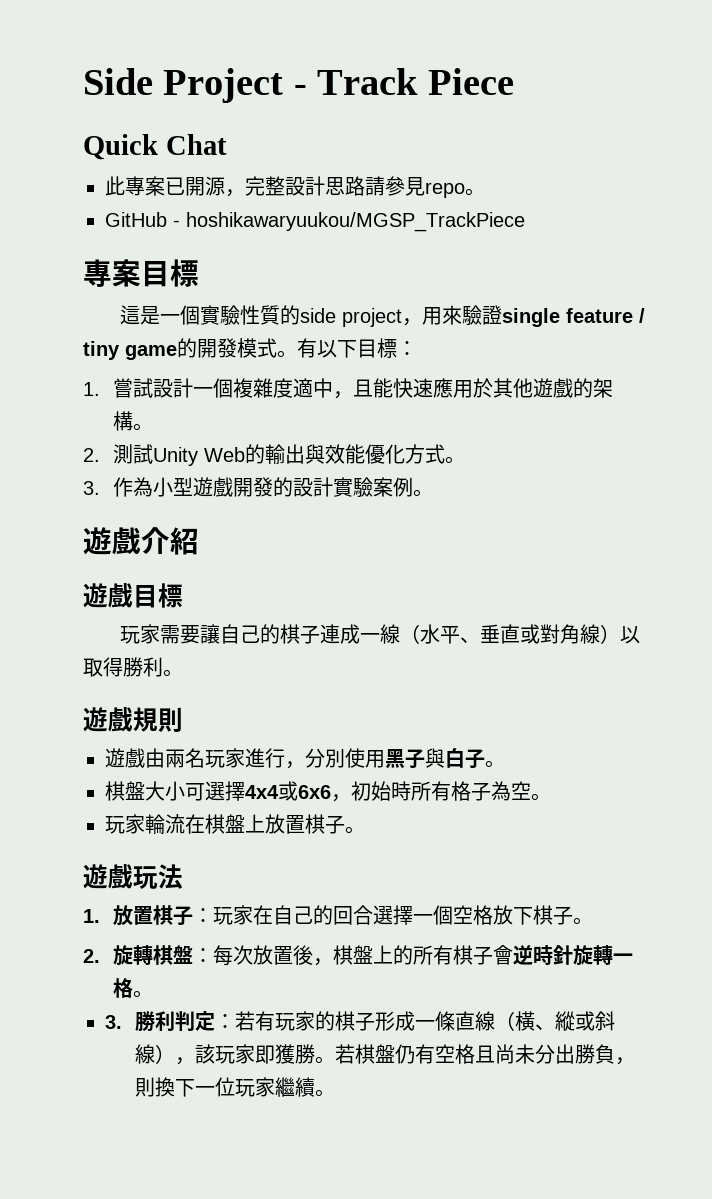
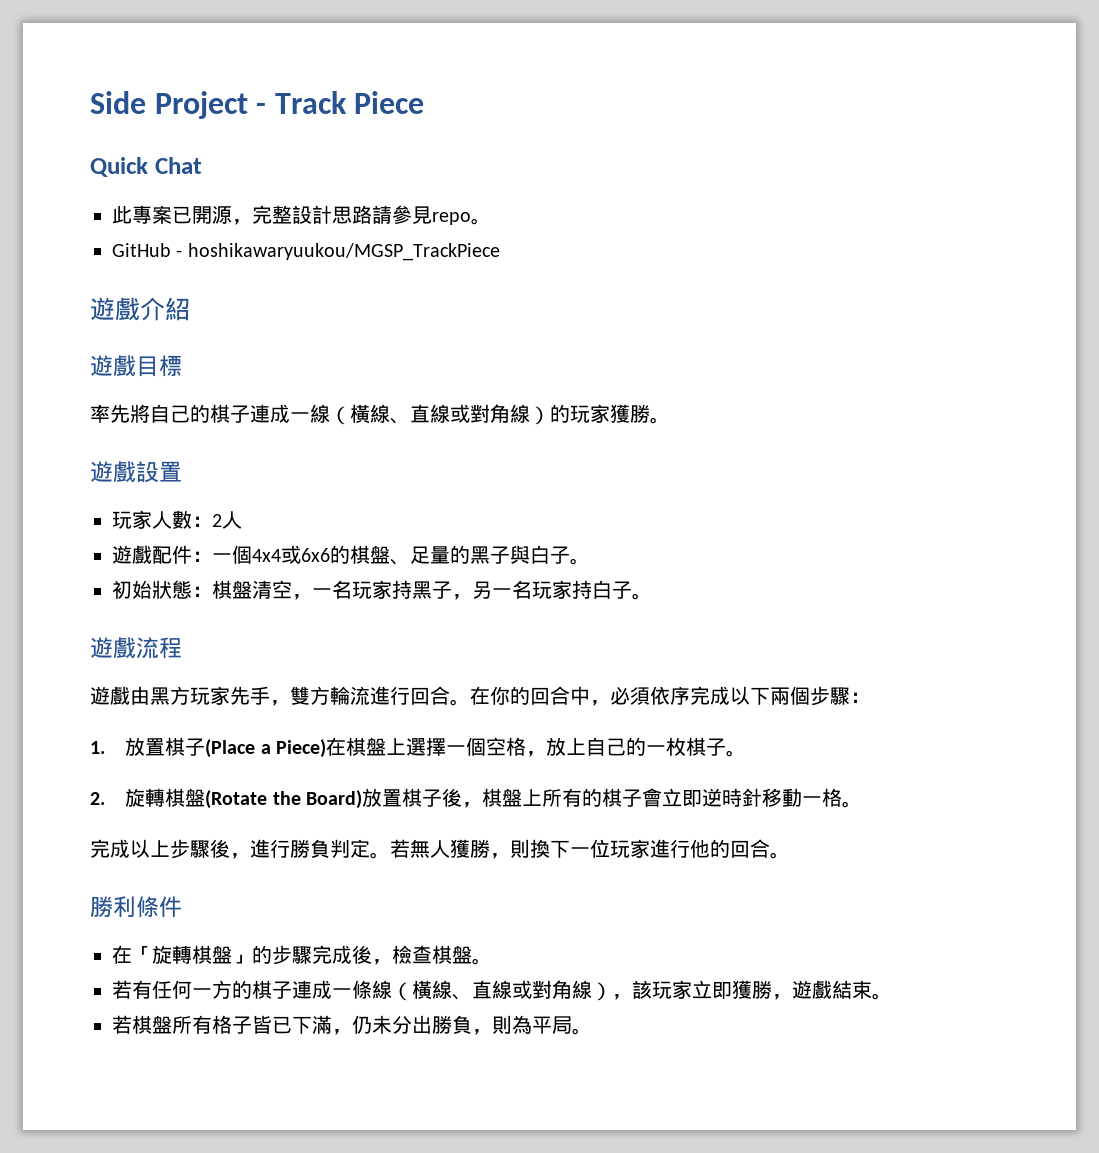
[83,259,199,287] [119,305,645,327] [83,338,417,360] [83,378,614,399] [113,411,154,431] [83,444,466,466] [83,477,434,498] // 專案目標 // 這是一個實驗性質的side project，用來驗證single feature / tiny game的開發模式。有以下目標： // 1.嘗試設計一個複雜度適中，且能快速應用於其他遊戲的架構。 // 2.測試Unity Web的輸出與效能優化方式。 // 3.作為小型遊戲開發的設計實驗案例。 -> (500, 252) none
[119,624,220,644] 玩家需要讓 -> [90,404,150,423] 率先將
[419,624,640,644] [83,657,183,677] [83,707,183,733] [105,748,505,769] [105,781,551,802] [105,814,365,835] [83,864,183,889] [83,905,534,926] 水平、垂直或對角線）以取得勝利。 // 遊戲規則 // 遊戲由兩名玩家進行，分別使用黑子與白子。 // 棋盤大小可選擇4x4或6x6，初始時所有格子為空。 // 玩家輪流在棋盤上放置棋子。 // 遊戲玩法 // 1.放置棋子：玩家在自己的回合選擇一個空格放下 -> [350,404,670,425] [90,461,182,483] [112,510,242,529] [112,545,590,565] [112,580,652,600] [90,637,182,659] [90,686,870,706] [90,737,687,758] 橫線、直線或對角線）的玩家獲勝。 // 遊戲設置 // 玩家人數：2人 // 遊戲配件：一個4x4或6x6的棋盤、足量的黑子與白子。 // 初始狀態：棋盤清空，一名玩家持黑子，另一名玩家持白子。 // 遊戲流程 // 遊戲由黑方玩家先手，雙方輪流進行回合。在你的回合中，必須依序完成以下兩個步驟： // 1.放置棋子(Place a Piece)在棋盤上選擇一個空格，放上自己的一枚
[193,945,634,966] [113,978,154,998] [105,1011,616,1032] [135,1044,636,1065] [135,1077,316,1097] ：每次放置後，棋盤上的所有棋子會逆時針旋轉一格。 // 3.勝利判定：若有玩家的棋子形成一條直線（橫、縱或斜線），該玩家即獲勝。若棋盤仍有空格且尚未分出勝負，則換下一位玩家繼續 -> [205,788,863,809] [90,839,790,859] [90,896,182,918] [112,945,492,965] [112,980,892,1001] [112,1015,572,1035] (Rotate the Board)放置棋子後，棋盤上所有的棋子會立即逆時針移動一格。 // 完成以上步驟後，進行勝負判定。若無人獲勝，則換下一位玩家進行他的回合。 // 勝利條件 // 在「旋轉棋盤」的步驟完成後，檢查棋盤。 // 若有任何一方的棋子連成一條線（橫線、直線或對角線），該玩家立即獲勝，遊戲結束。 // 若棋盤所有格子皆已下滿，仍未分出勝負，則為平局

